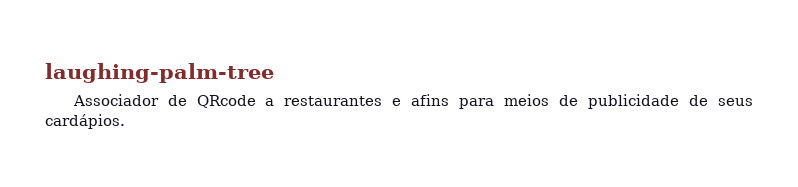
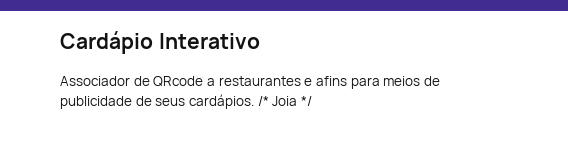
[45,63,274,83] laughing-palm-tree -> [60,31,260,54] Cardápio Interativo
(125, 121) none -> [257,96,312,106] /* Joia */

